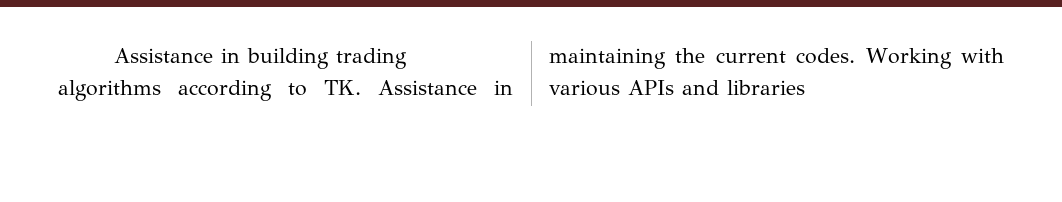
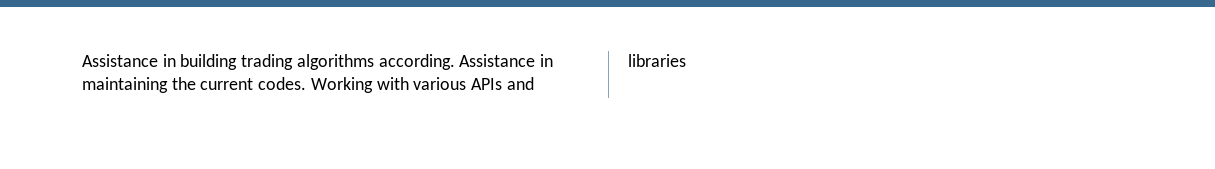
[178,80,361,101] according to TK. -> [378,54,455,70] according.

